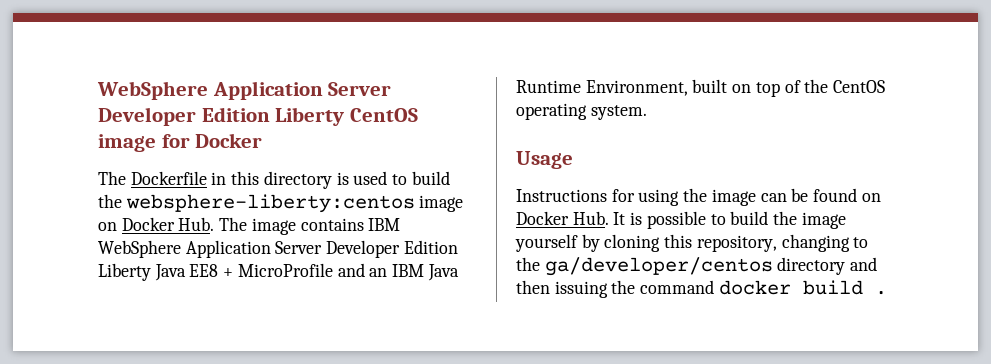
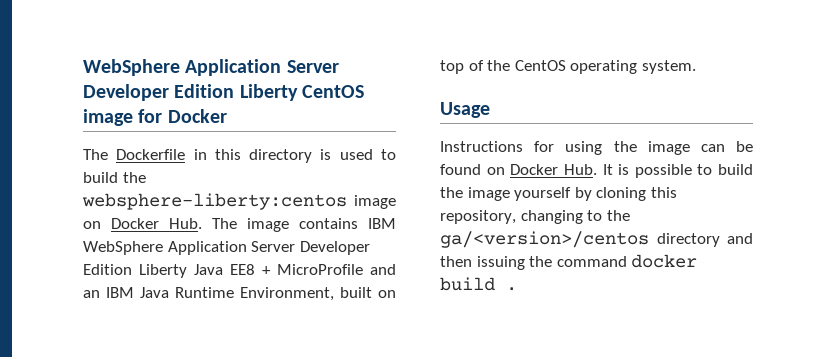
[544,257,773,276] ga/developer/centos -> [440,231,649,248] ga/<version>/centos

